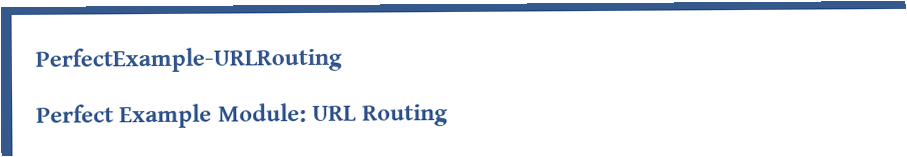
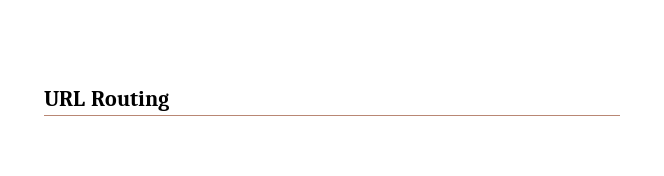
[35,46,342,73] [36,103,307,129] PerfectExample-URLRouting // Perfect Example Module: -> (44, 98) none

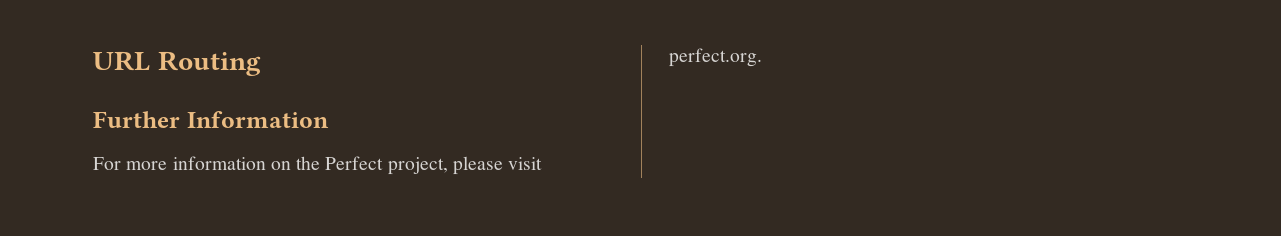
(169, 101) none -> [93,111,329,128] [93,156,543,175] [669,48,762,67] // Further Information // For more information on the Perfect project, please visit perfect.org.

